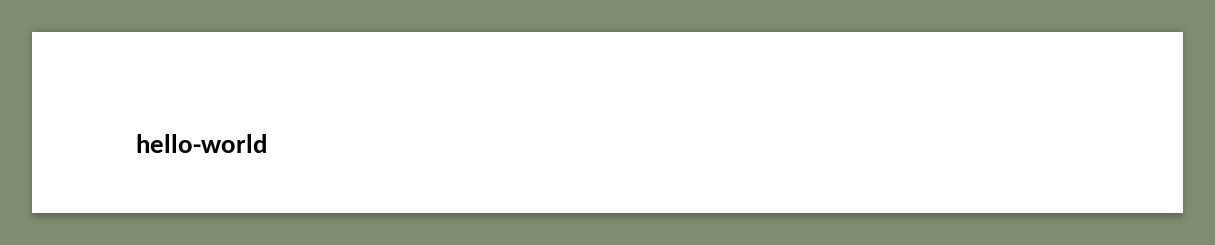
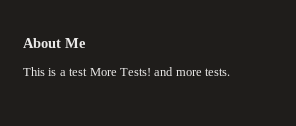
[136,134,267,153] hello-world -> [23,38,86,48] [23,67,230,76] About Me // This is a test More Tests! and more tests.

